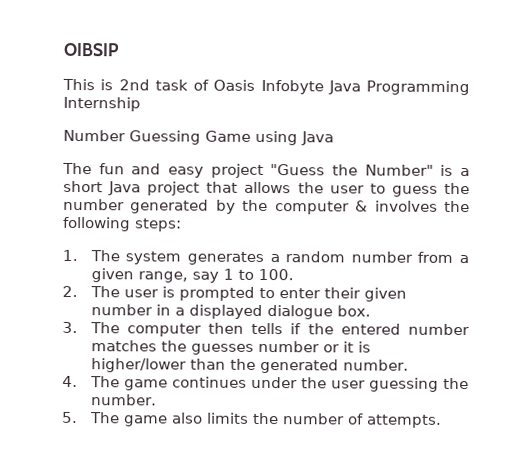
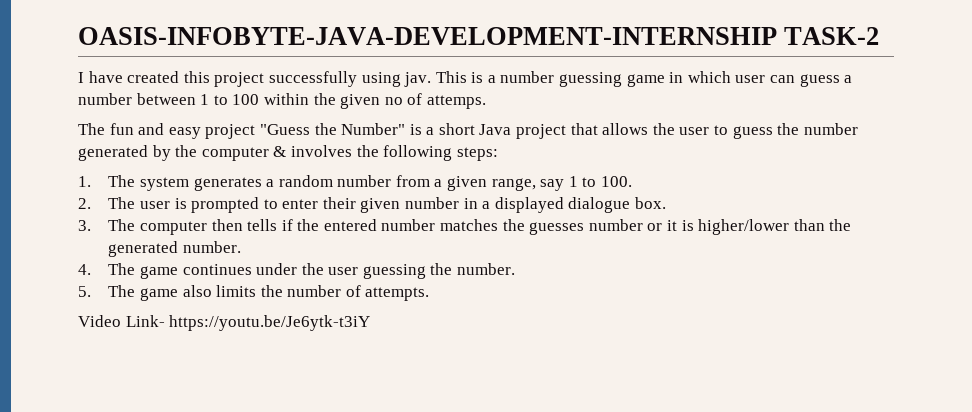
[63,42,119,57] [62,78,470,96] [63,96,141,112] [63,129,334,146] OIBSIP // This is 2nd task of Oasis Infobyte Java Programming Internship // Number Guessing Game using Java -> [78,27,880,45] [78,71,853,87] [78,93,486,109] OASIS-INFOBYTE-JAVA-DEVELOPMENT-INTERNSHIP TASK-2 // I have created this project successfully using jav. This is a number guessing game in which user can guess a number between 1 to 100 within the given no of attemps.
(442, 421) none -> [78,315,371,331] // Video Link- https://youtu.be/Je6ytk-t3iY

